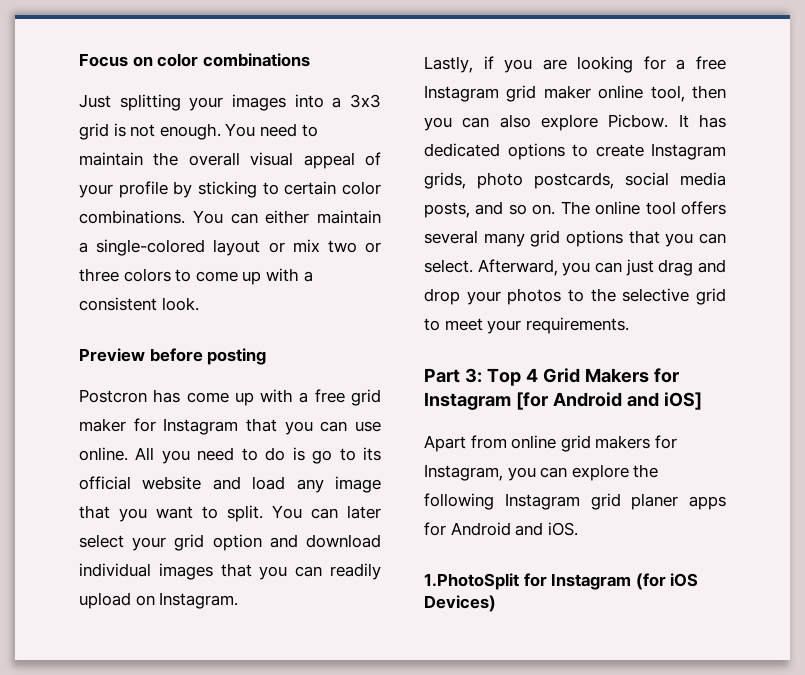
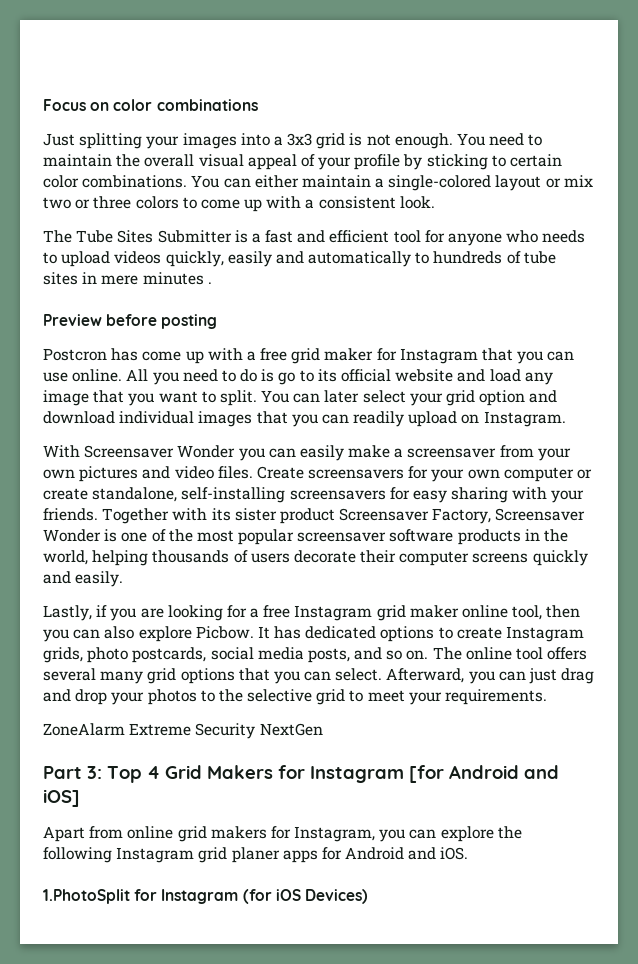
(199, 304) none -> [43,230,586,246] [43,251,556,267] [43,272,212,285] // The Tube Sites Submitter is a fast and efficient tool for anyone who needs to upload videos quickly, easily and automatically to hundreds of tube sites in mere minutes .
(239, 600) none -> [43,445,571,461] [43,466,593,482] [43,487,585,503] [43,508,586,524] [43,529,569,545] [43,550,588,566] [43,571,124,587] // With Screensaver Wonder you can easily make a screensaver from your own pictures and video files. Create screensavers for your own computer or create standalone, self-installing screensavers for easy sharing with your friends. Together with its sister product Screensaver Factory, Screensaver Wonder is one of the most popular screensaver software products in the world, helping thousands of users decorate their computer screens quickly and easily.
(629, 325) none -> [43,723,323,739] // ZoneAlarm Extreme Security NextGen

